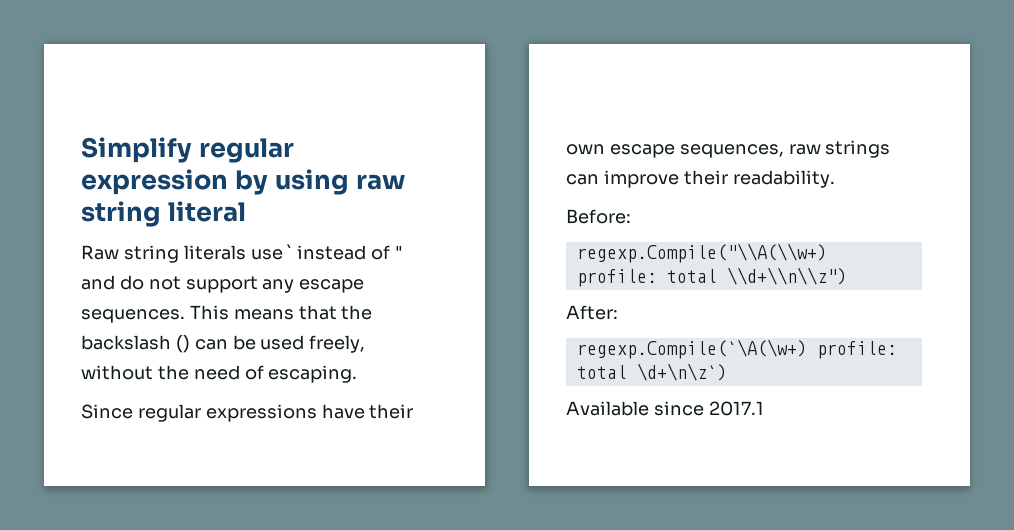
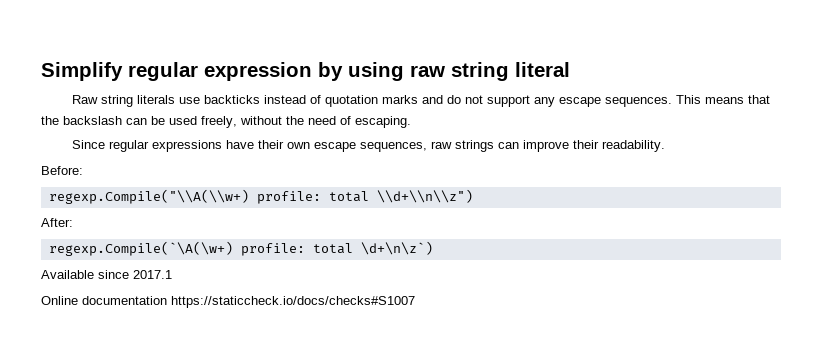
[287,244,293,259] ` -> [203,95,260,104] backticks
[395,245,404,259] " -> [324,95,418,107] quotation marks
[175,335,190,353] () -> (122, 120) none
(764, 408) none -> [41,296,415,308] // Online documentation https://staticcheck.io/docs/checks#S1007

